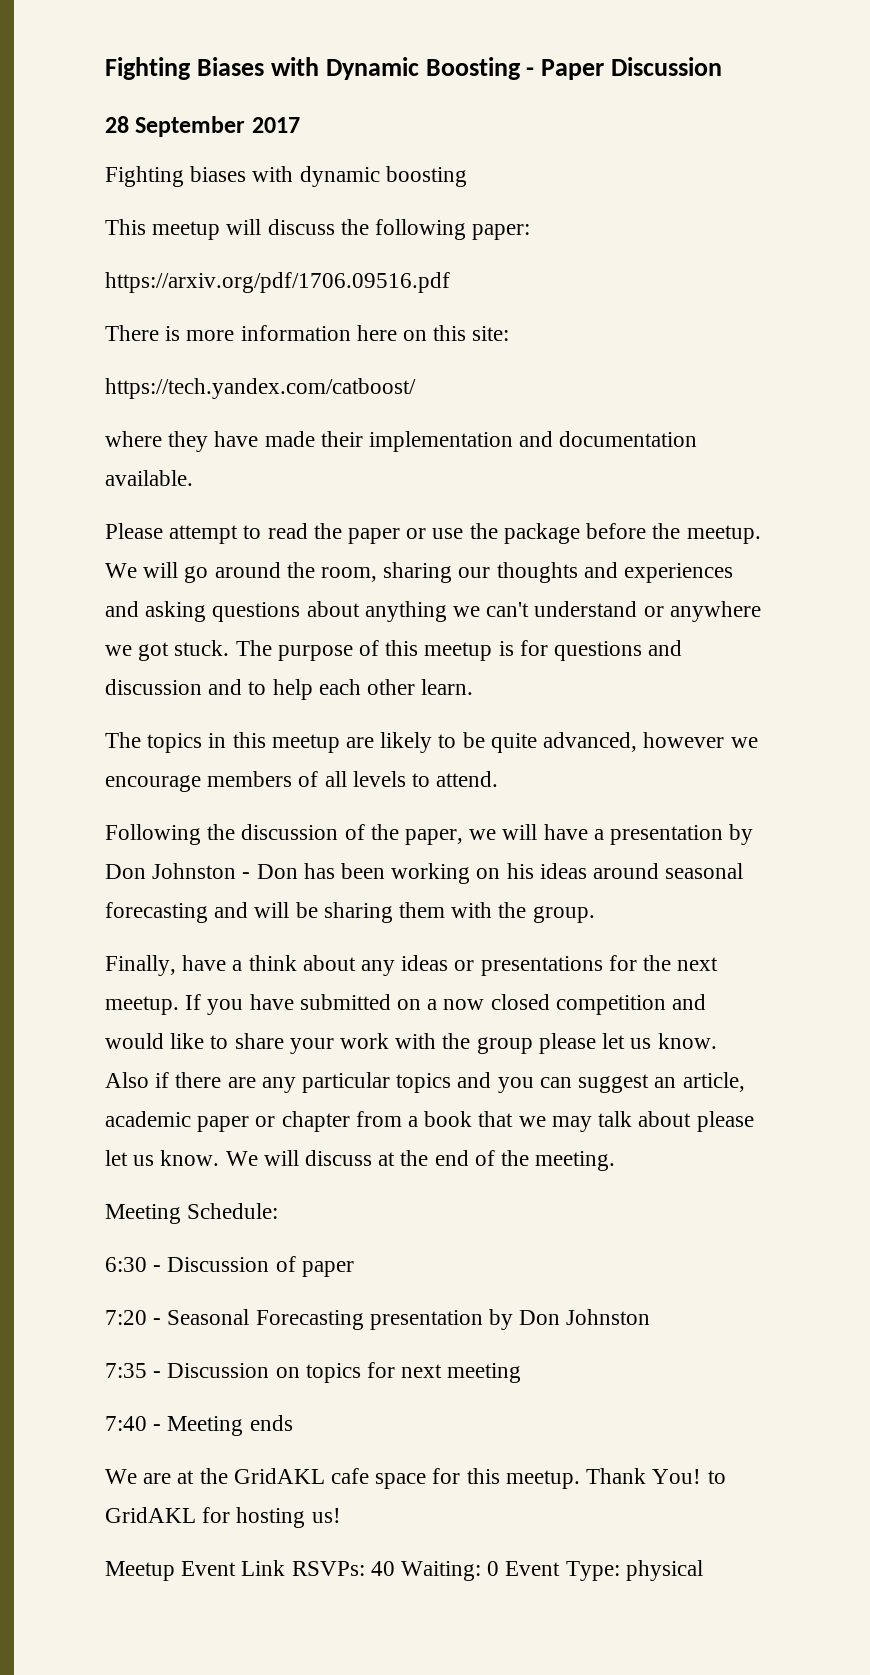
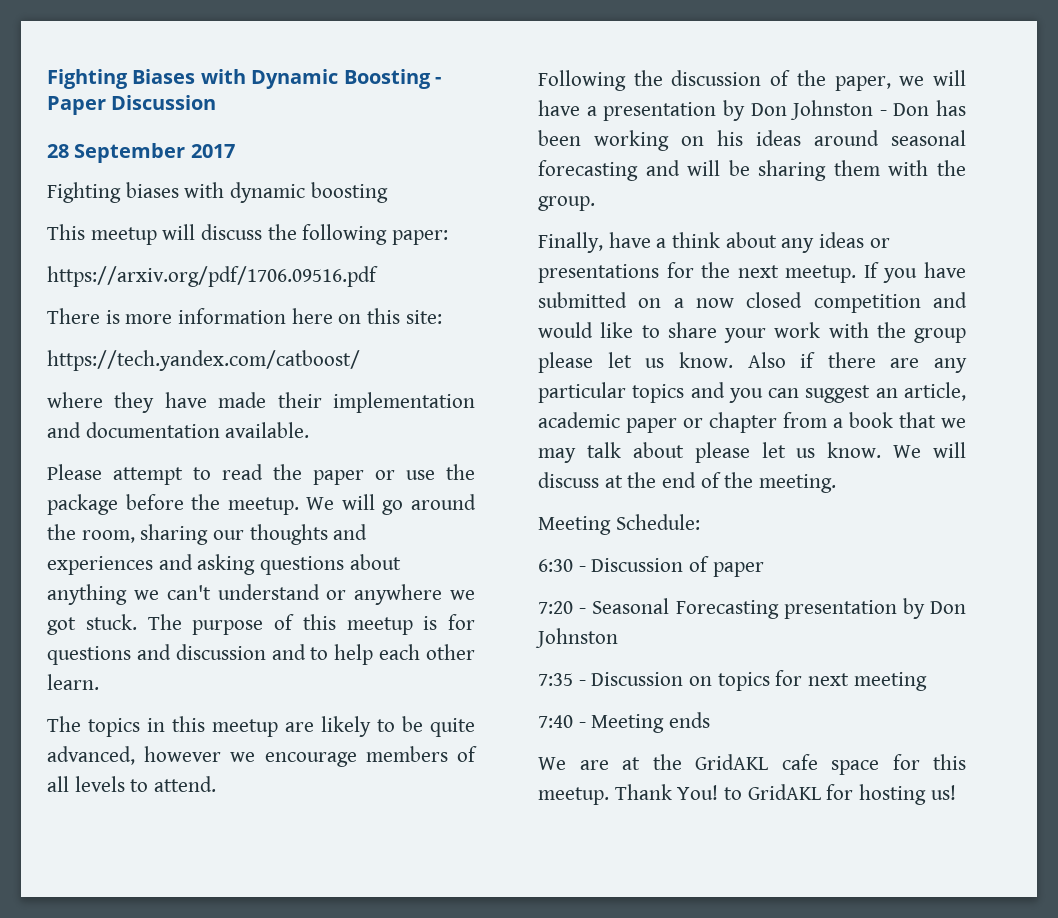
[105,1560,703,1581] // Meetup Event Link RSVPs: 40 Waiting: 0 Event Type: physical -> (956, 792) none

